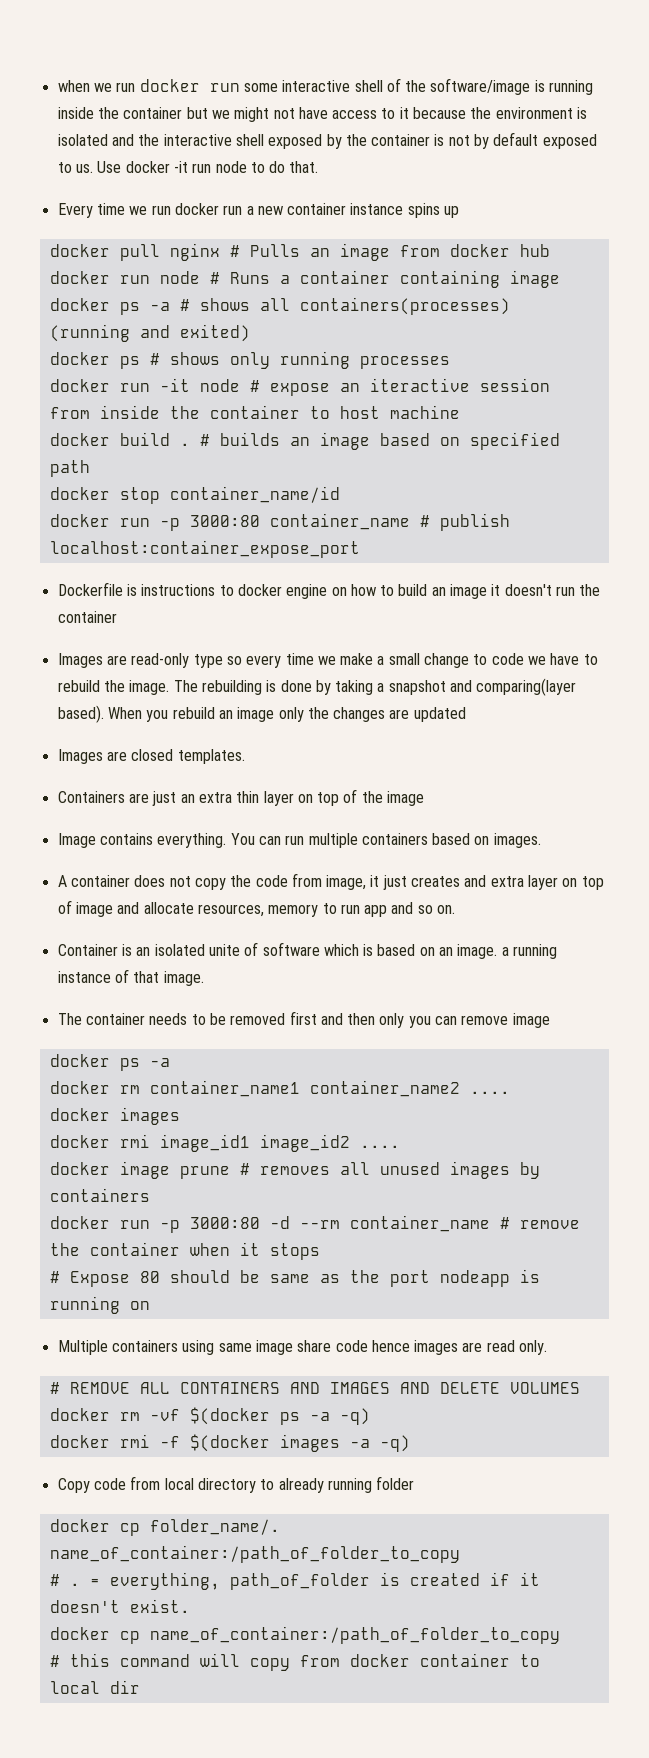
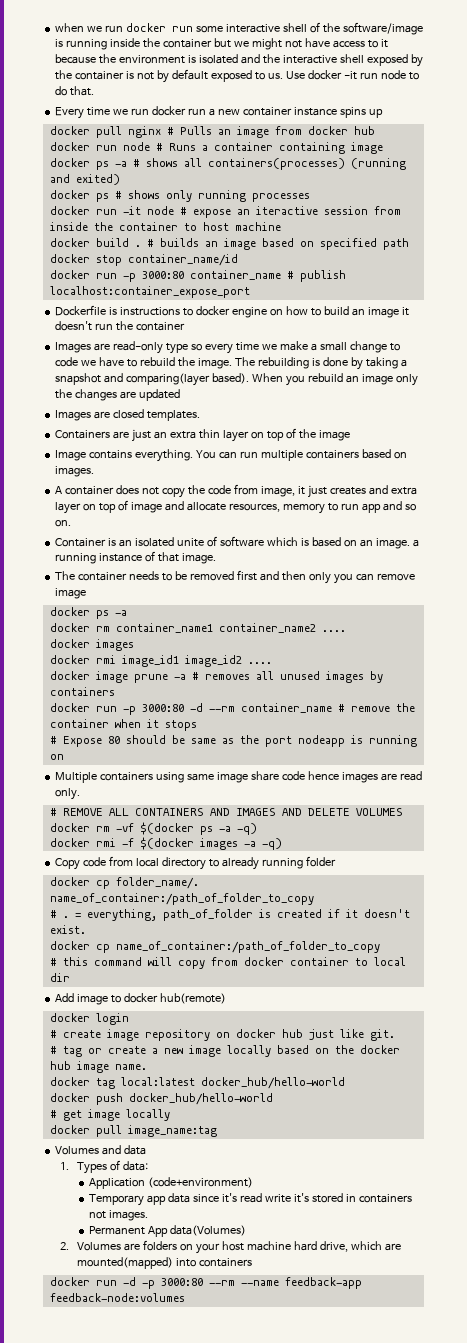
(230, 1172) none -> [173,674,186,680] -a
(140, 1687) none -> [55,993,226,1005] [49,1013,129,1025] [49,1029,395,1041] [49,1045,400,1057] [49,1061,147,1073] [49,1077,345,1089] [49,1093,273,1105] [49,1109,170,1121] [49,1125,217,1137] [55,1145,147,1155] [59,1160,148,1174] [89,1177,254,1189] [89,1193,412,1206] [89,1210,149,1221] [89,1225,247,1237] [59,1240,401,1254] [76,1257,252,1269] [49,1277,362,1289] [49,1293,185,1302] // Add image to docker hub(remote) // docker login // # create image repository on docker hub just like git. // # tag or create a new image locally based on the docker hub image name. // docker tag local:latest docker_hub/hello-world // docker push docker_hub/hello-world // # get image locally // docker pull image_name:tag // Volumes and data // 1. Types of data: // Application (code+environment) // Temporary app data since it's read write it's stored in containers not images. // Permanent App data(Volumes) // 2. Volumes are folders on your host machine hard drive, which are mounted(mapped) into containers // docker run -d -p 3000:80 --rm --name feedback-app feedback-node:volumes

